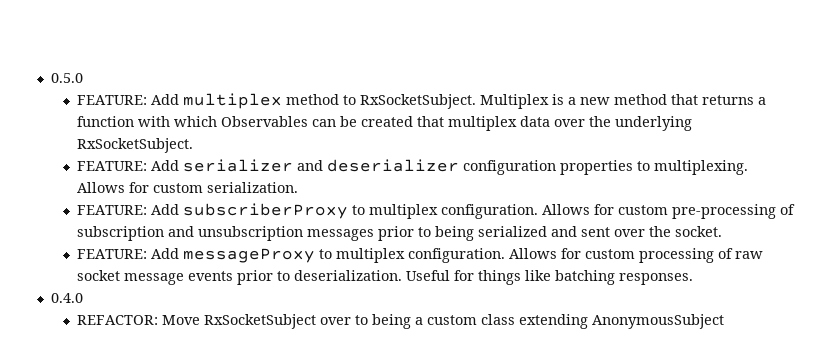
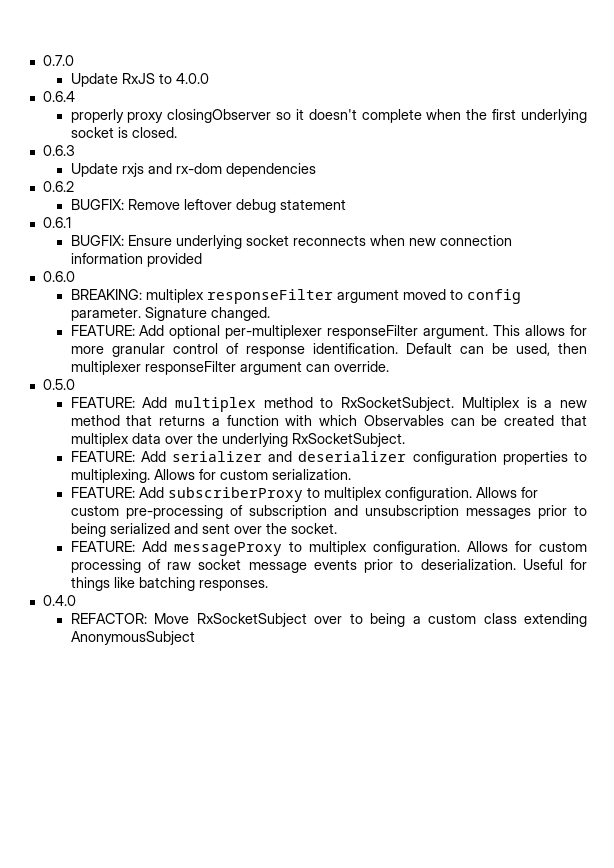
(50, 78) none -> [42,55,74,66] [70,73,209,87] [42,91,75,102] [70,109,587,123] [70,127,177,138] [42,145,75,156] [70,163,316,177] [42,181,74,192] [70,199,346,213] [42,217,71,228] [70,235,512,249] [70,253,202,267] [42,271,75,282] [70,289,521,304] [70,307,270,321] [70,325,588,339] [70,343,587,357] [70,361,389,375] 0.7.0 // Update RxJS to 4.0.0 // 0.6.4 // properly proxy closingObserver so it doesn't complete when the first underlying socket is closed. // 0.6.3 // Update rxjs and rx-dom dependencies // 0.6.2 // BUGFIX: Remove leftover debug statement // 0.6.1 // BUGFIX: Ensure underlying socket reconnects when new connection information provided // 0.6.0 // BREAKING: multiplex responseFilter argument moved to config parameter. Signature changed. // FEATURE: Add optional per-multiplexer responseFilter argument. This allows for more granular control of response identification. Default can be used, then multiplexer responseFilter argument can override. //

